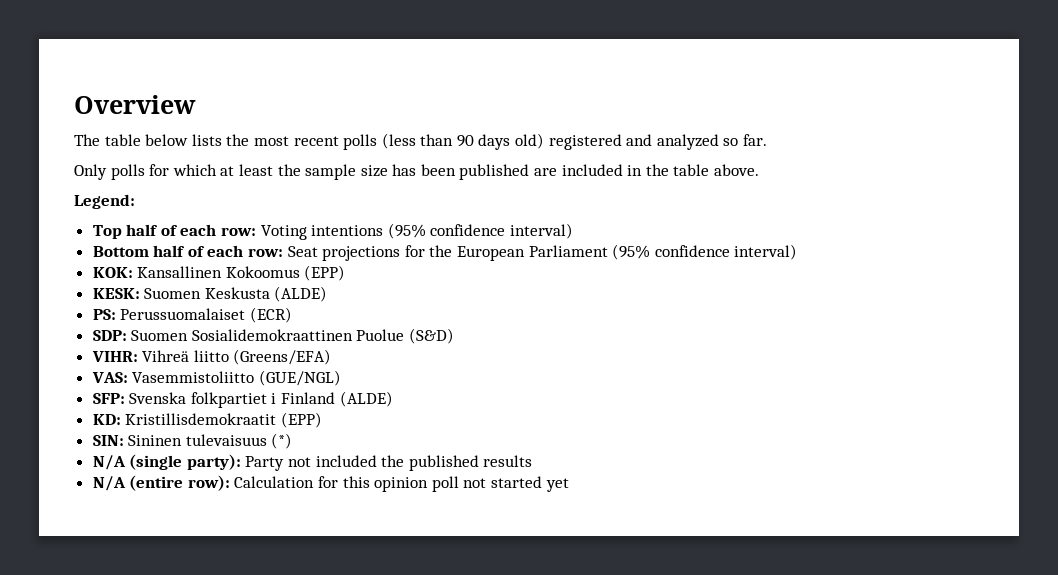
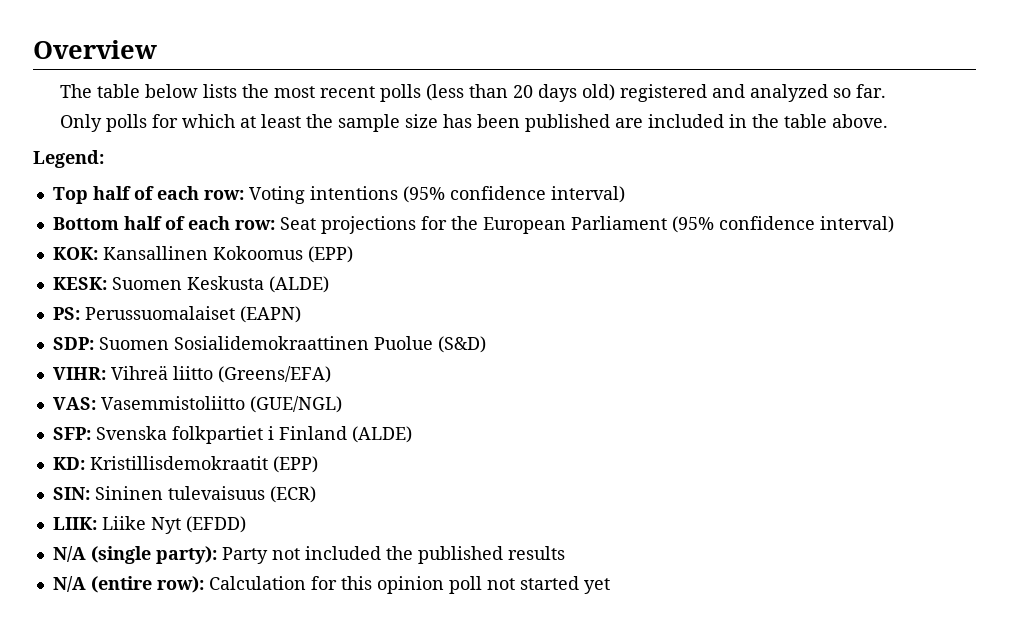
[456,135,474,147] 90 -> [512,85,533,98] 20
[249,307,292,323] (ECR) -> [239,306,301,323] (EAPN)
[271,433,293,449] (*) -> [269,486,316,503] [52,516,246,534] (ECR) // LIIK: Liike Nyt (EFDD)

